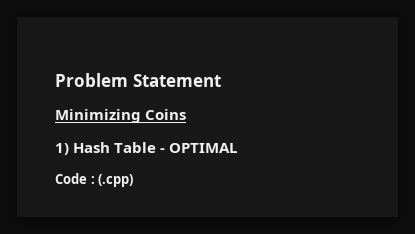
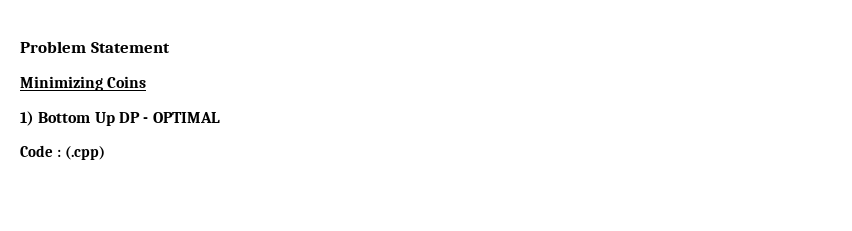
[73,142,157,153] Hash Table -> [38,112,140,126] Bottom Up DP

